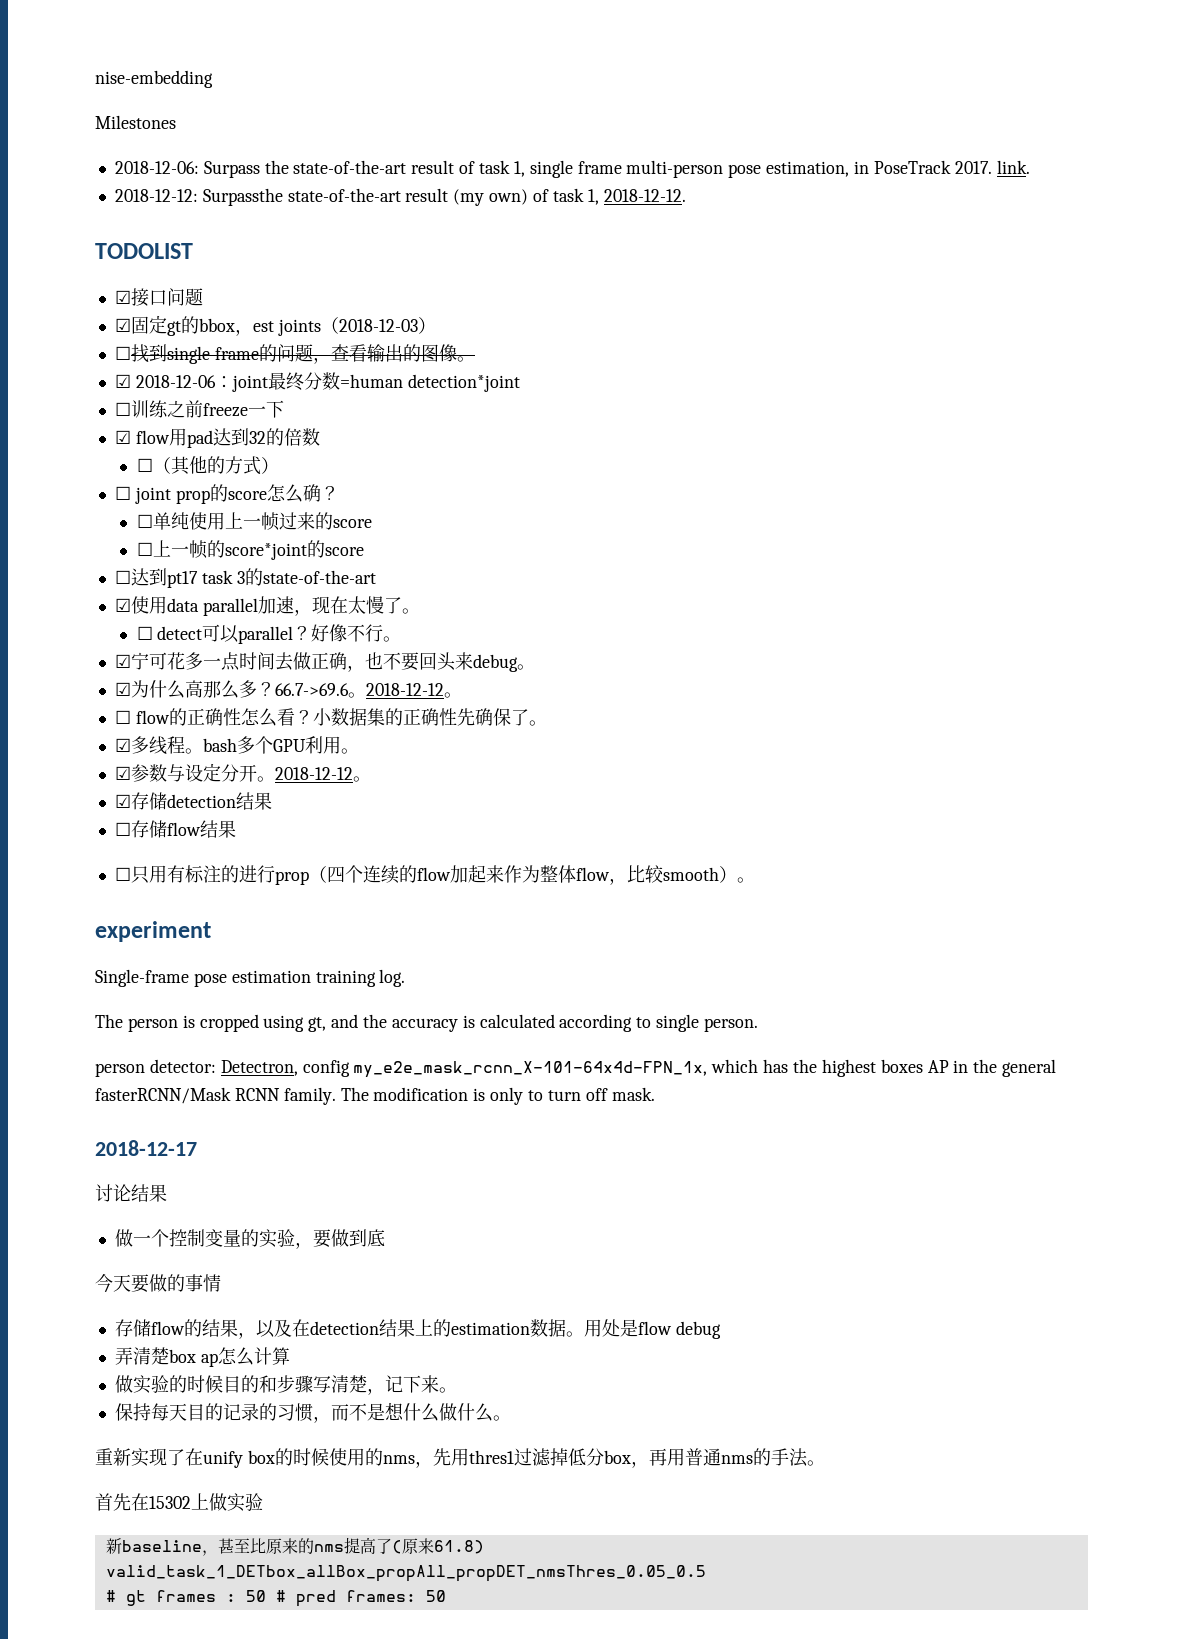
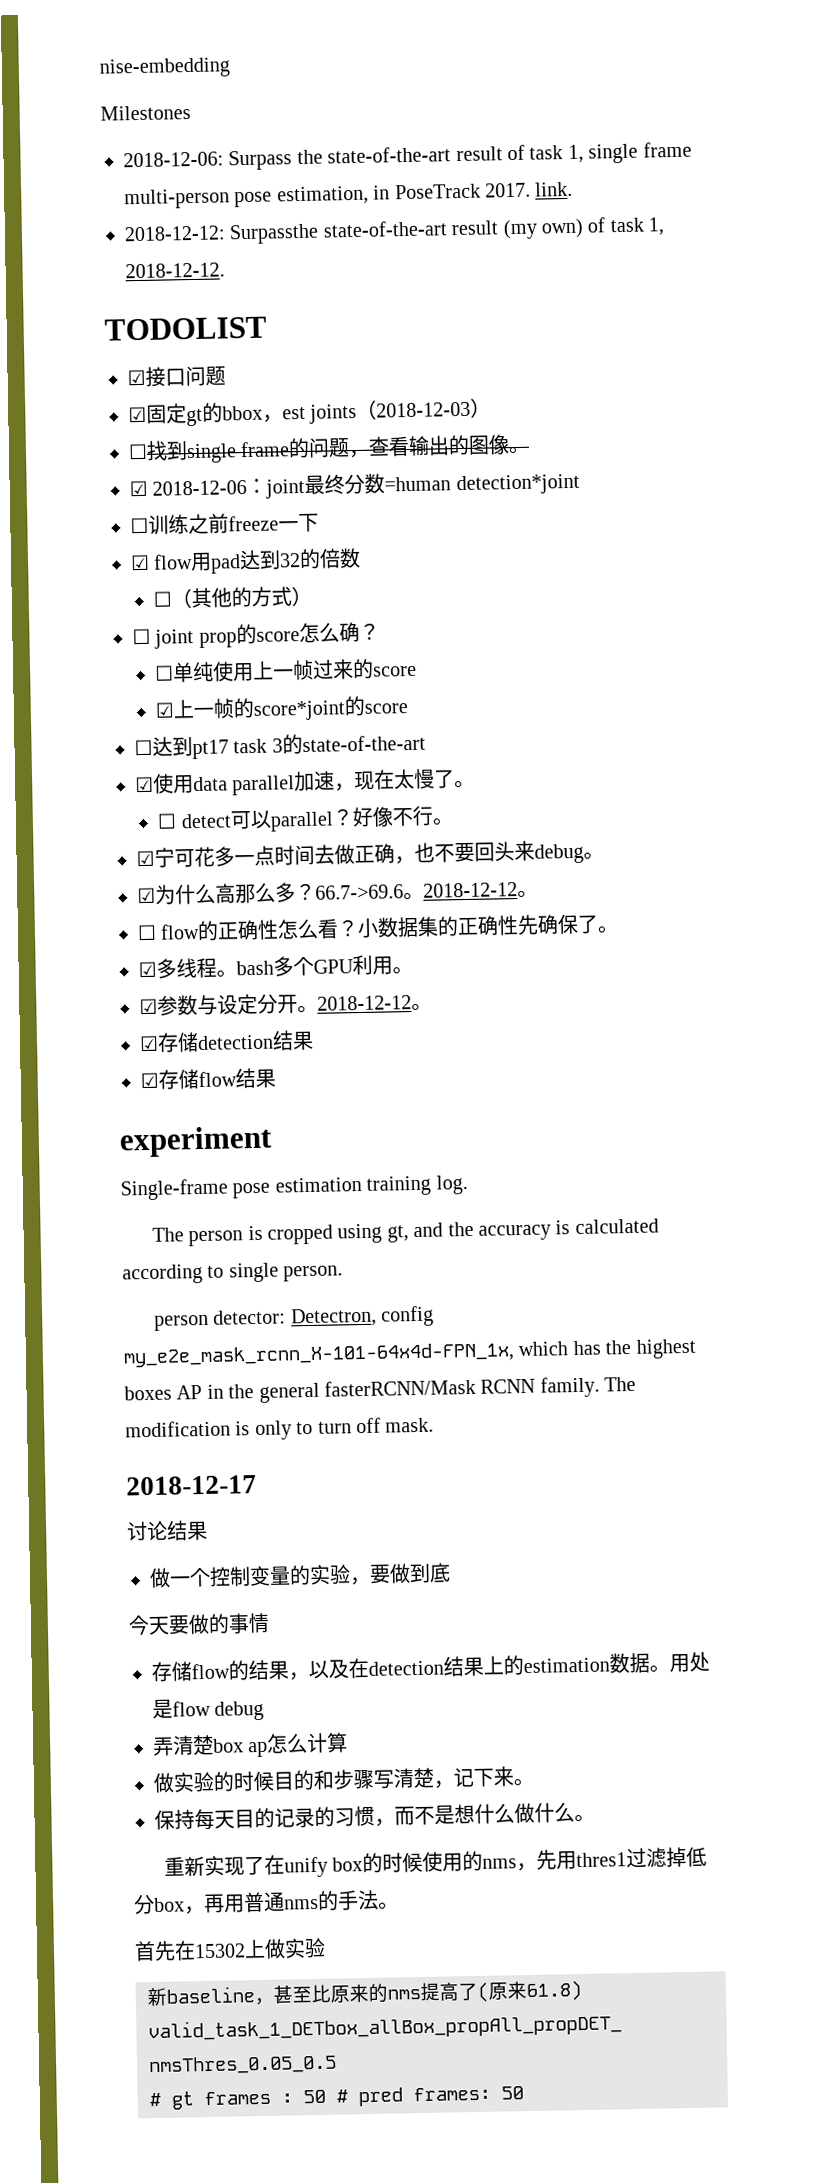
[136,542,153,556] ☐ -> [155,702,175,718] ☑
[114,822,131,836] ☐ -> [140,1072,159,1089] ☑
[114,865,755,885] // ☐只用有标注的进行prop（四个连续的flow加起来作为整体flow，比较smooth）。 -> (276, 1078) none

